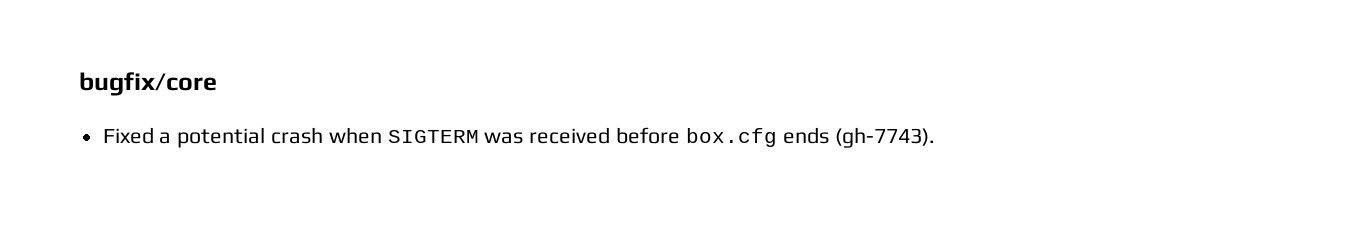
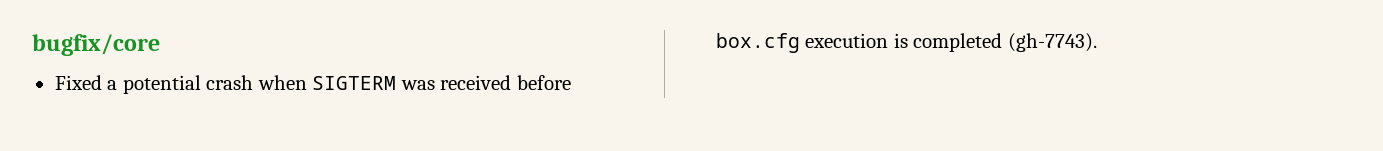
[782,127,829,144] ends -> [805,33,1003,52] execution is completed

